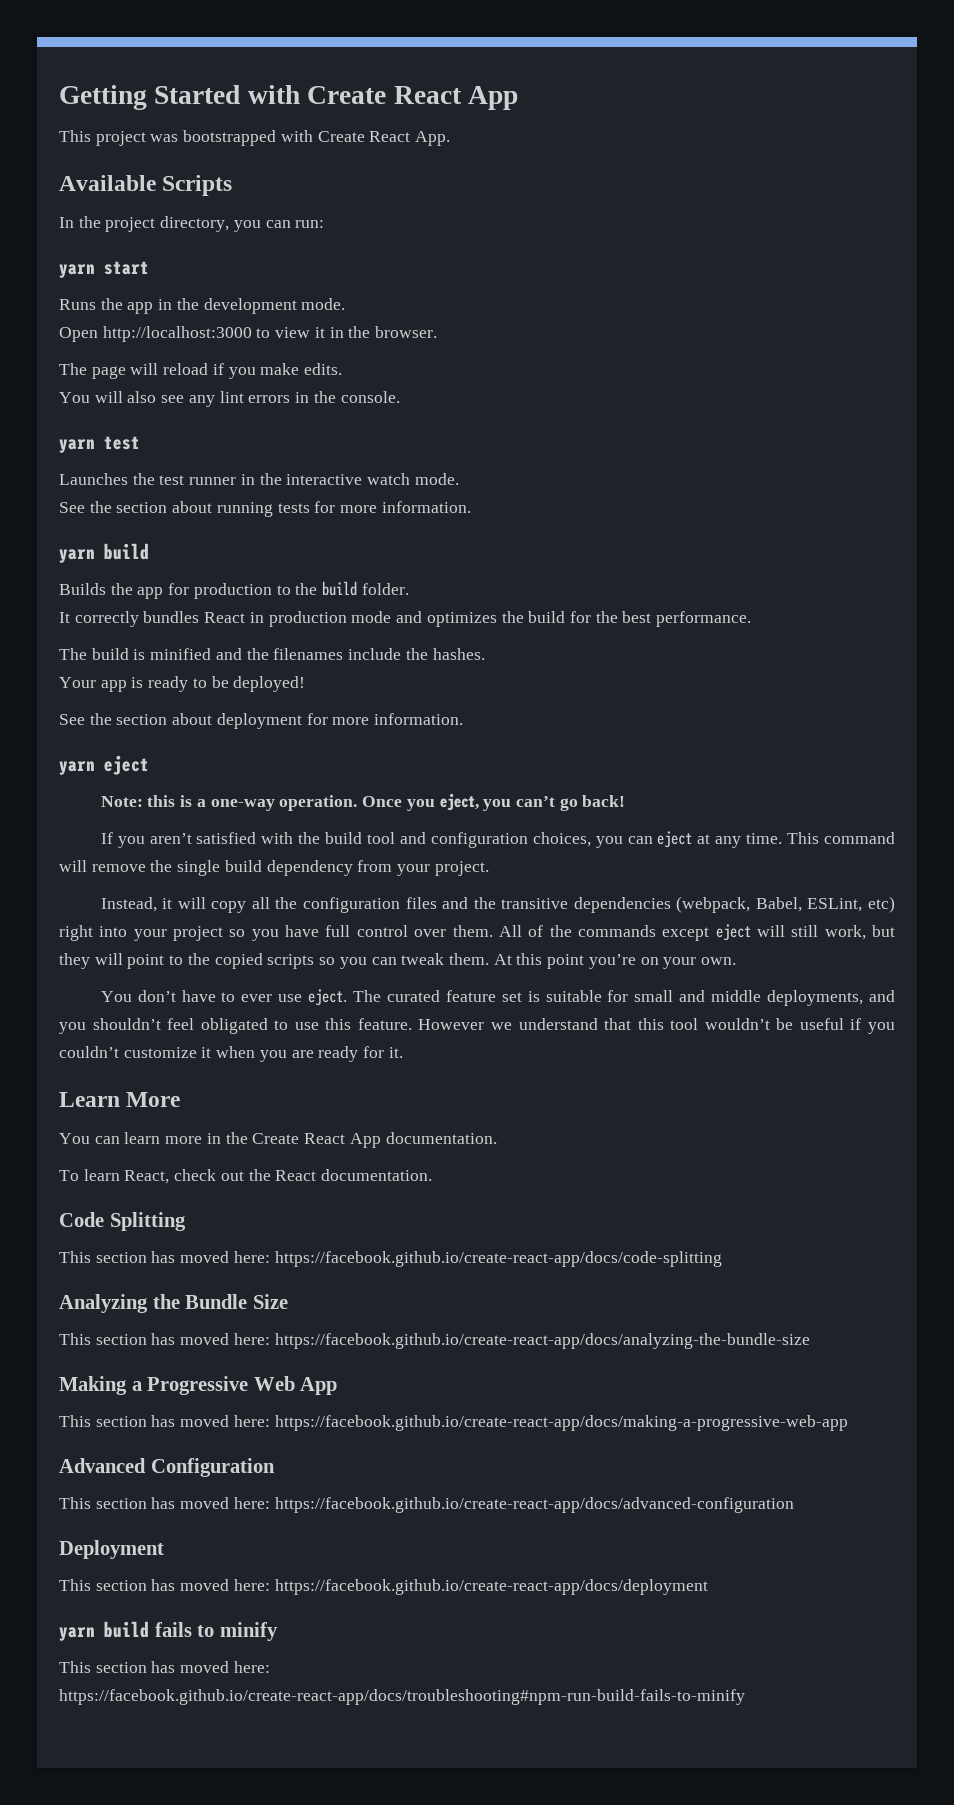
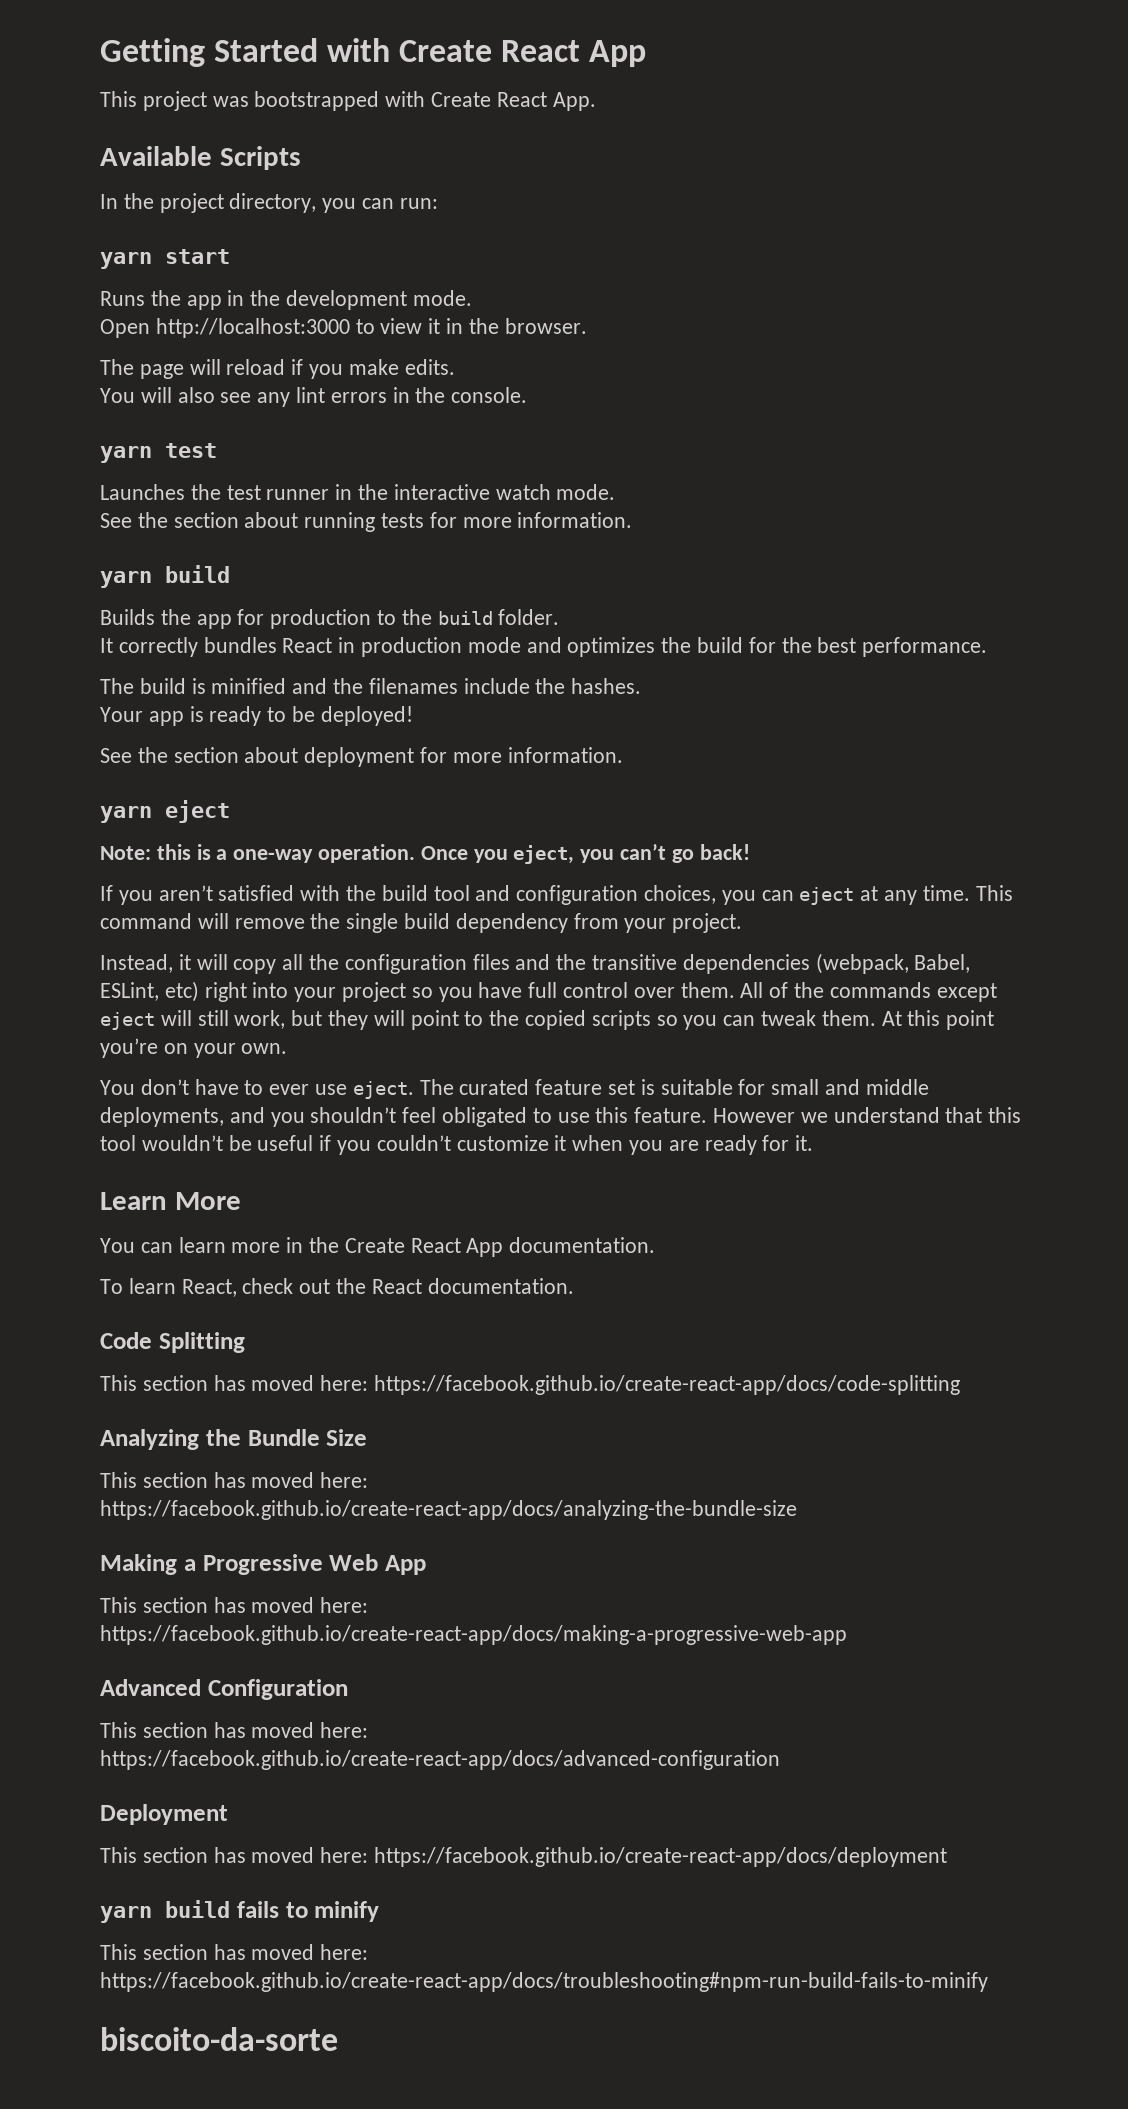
(745, 1697) none -> [100,2027,338,2051] // biscoito-da-sorte

